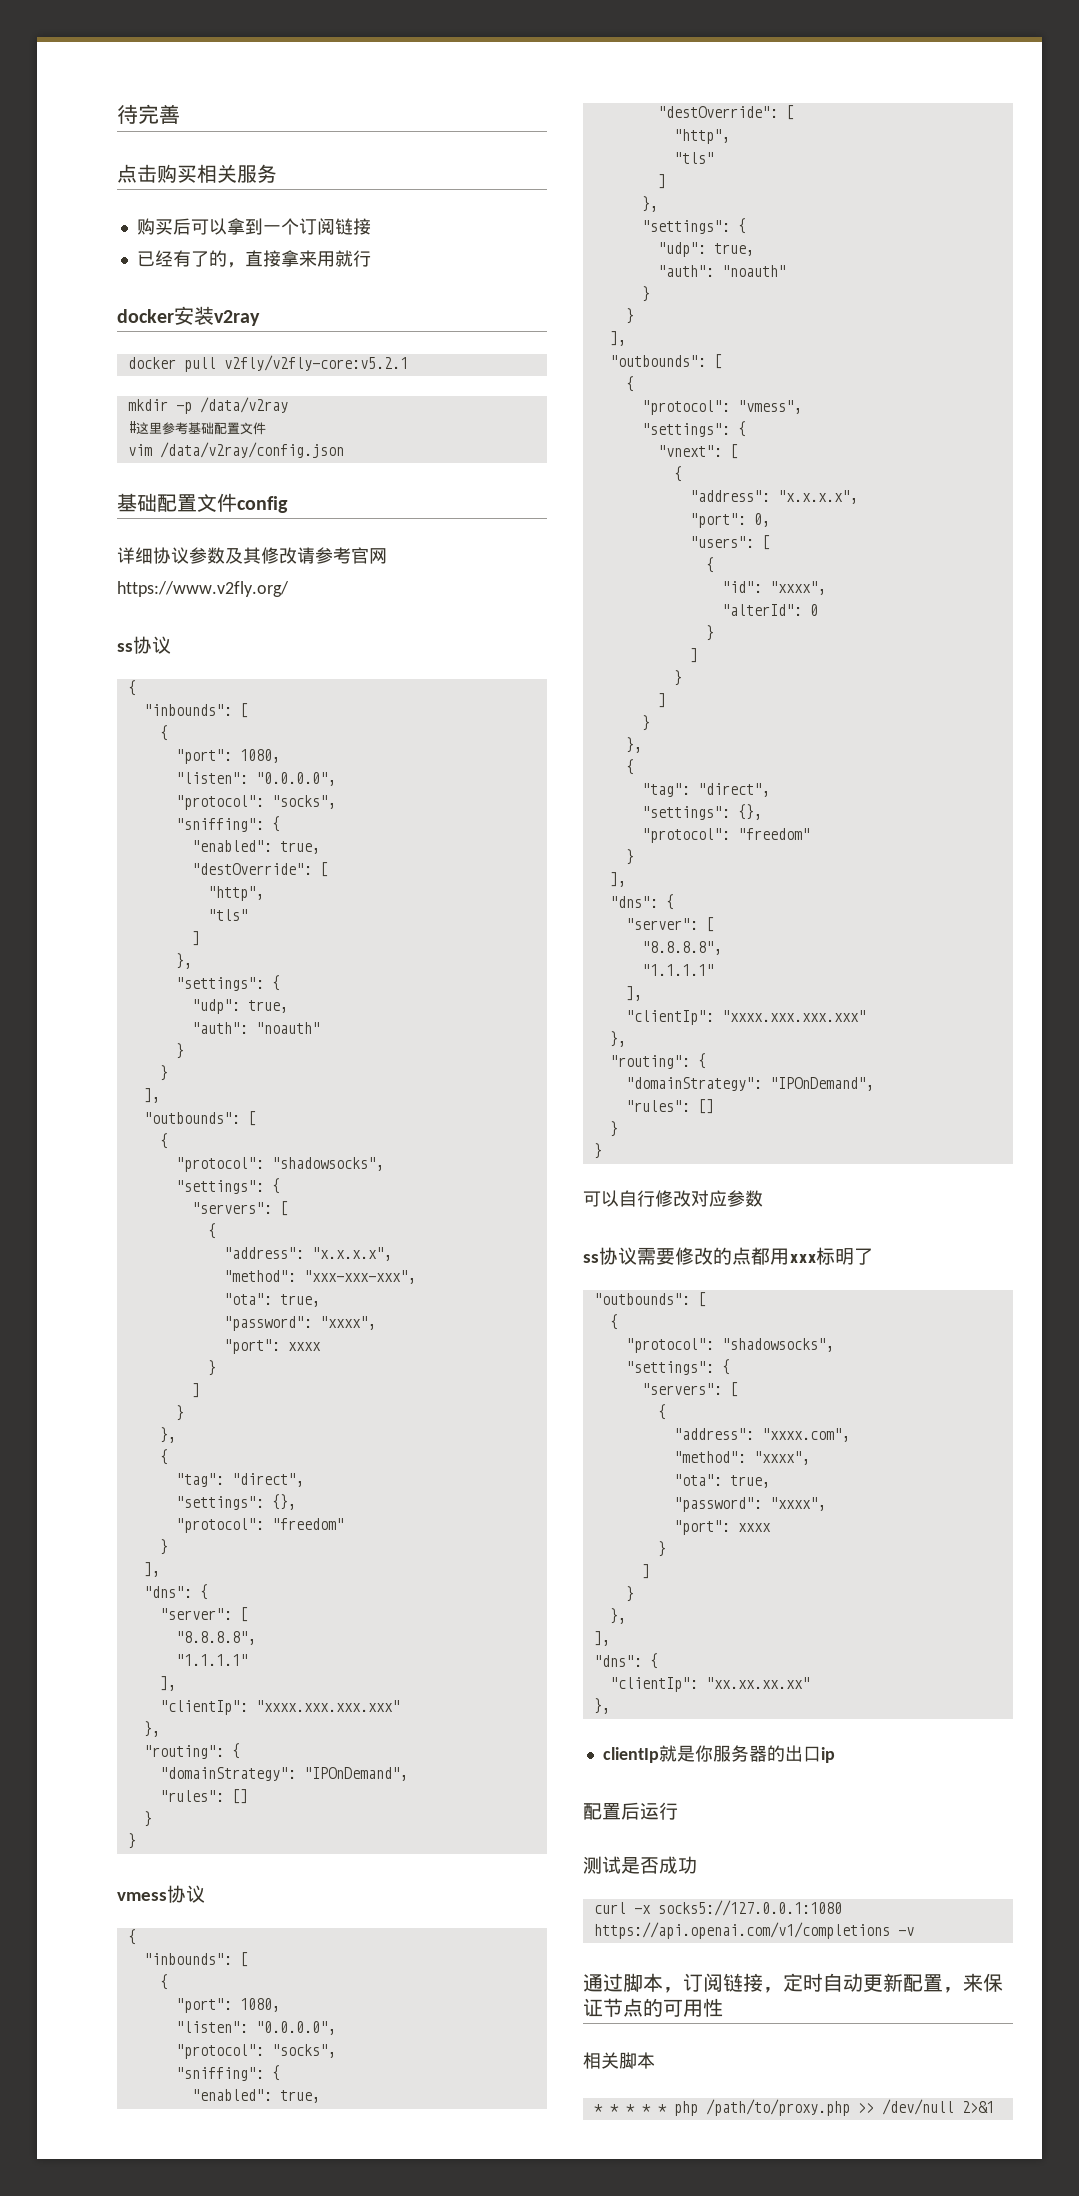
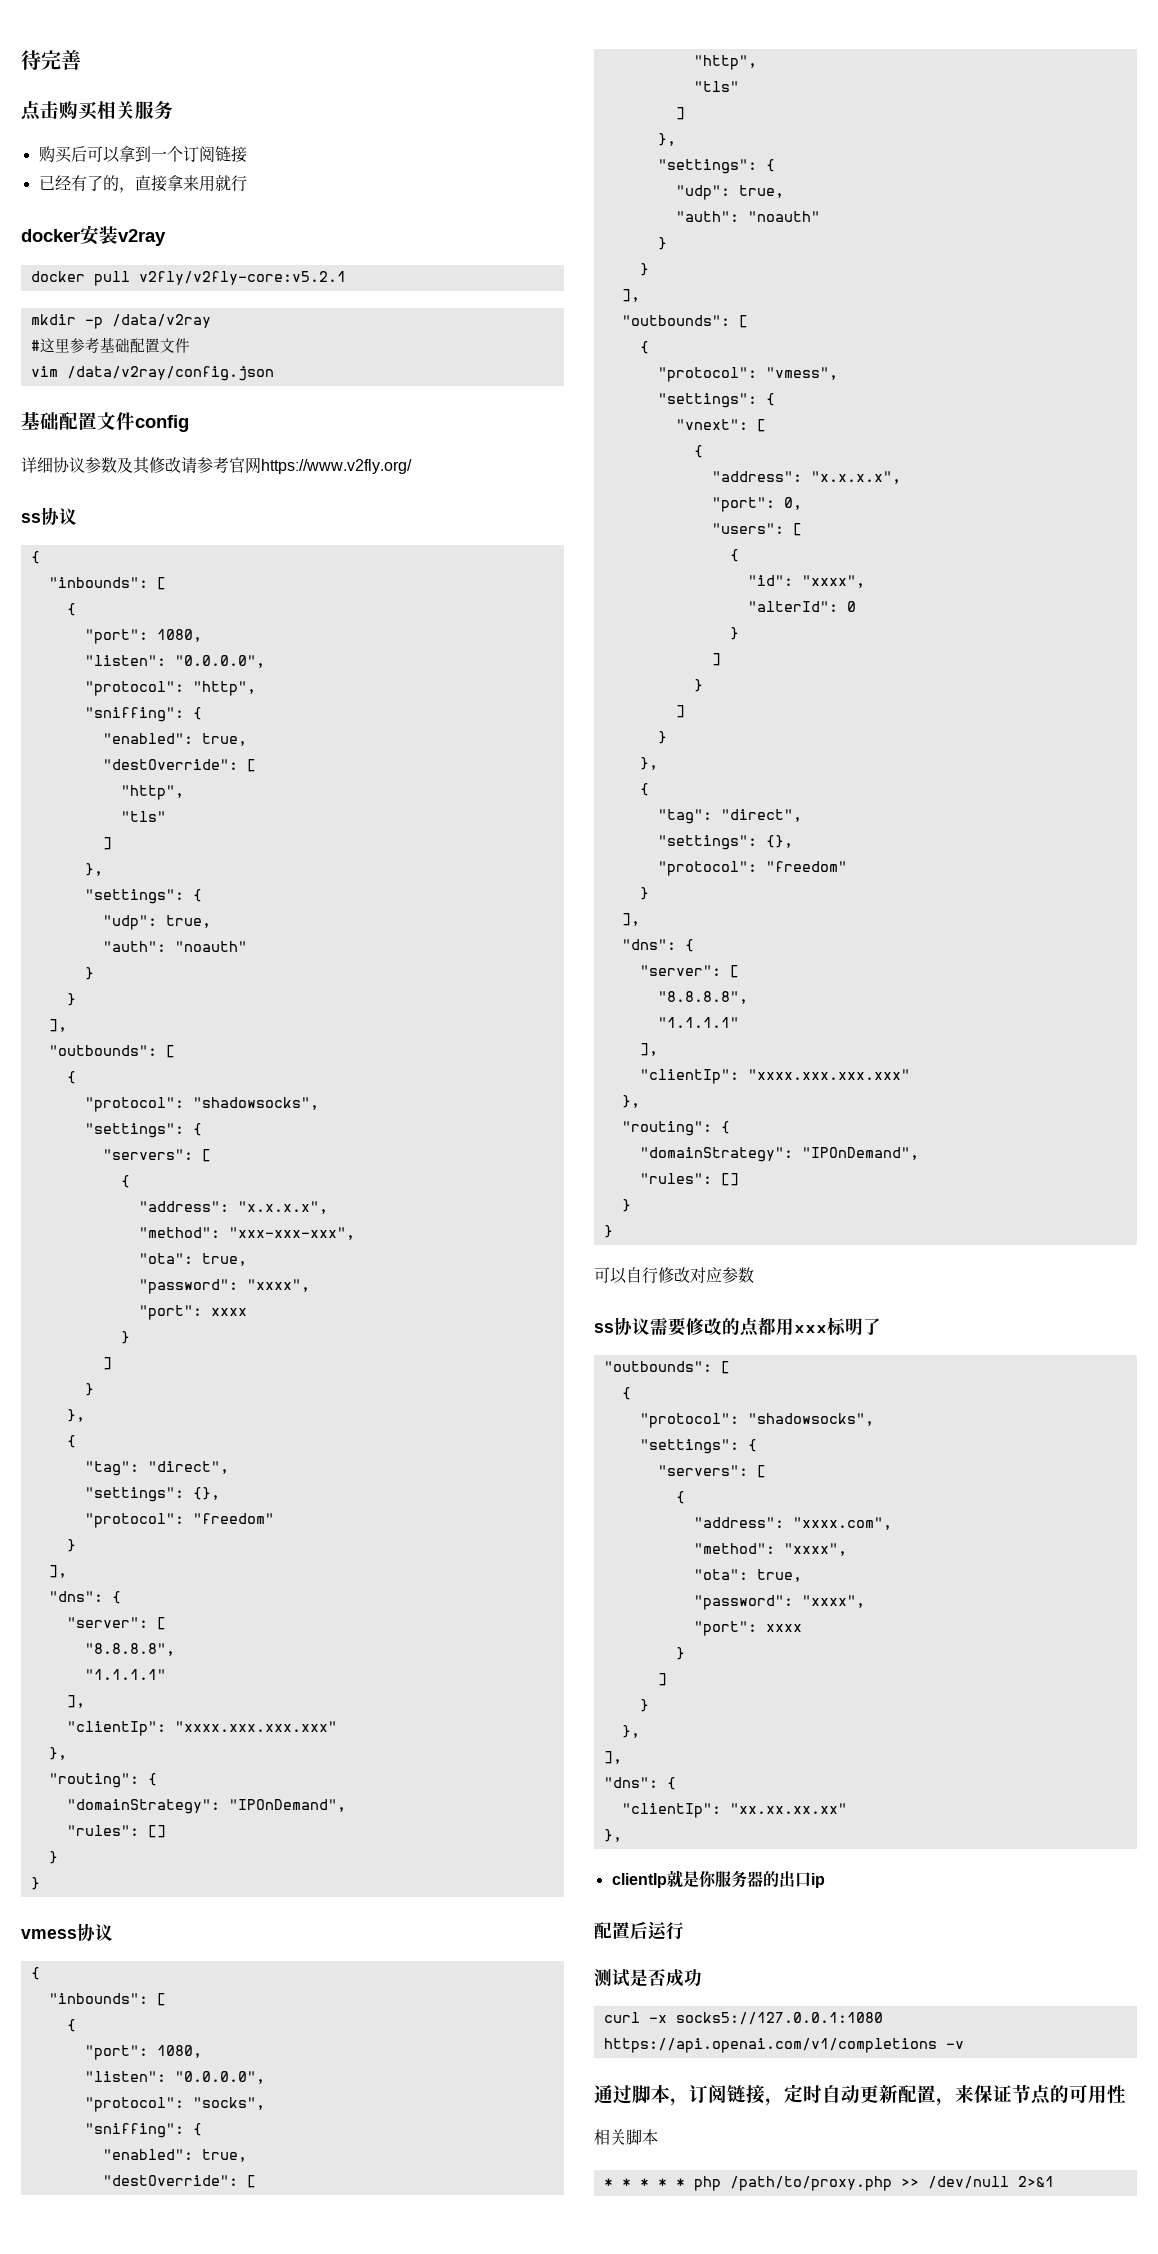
[271,795,336,809] "socks", -> [192,681,256,696] "http",

